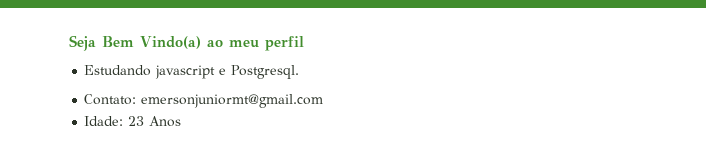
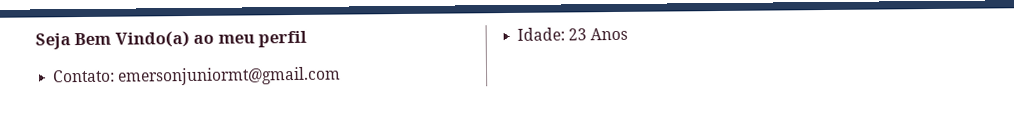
[84,65,300,79] // Estudando javascript e Postgresql. -> (308, 39) none

